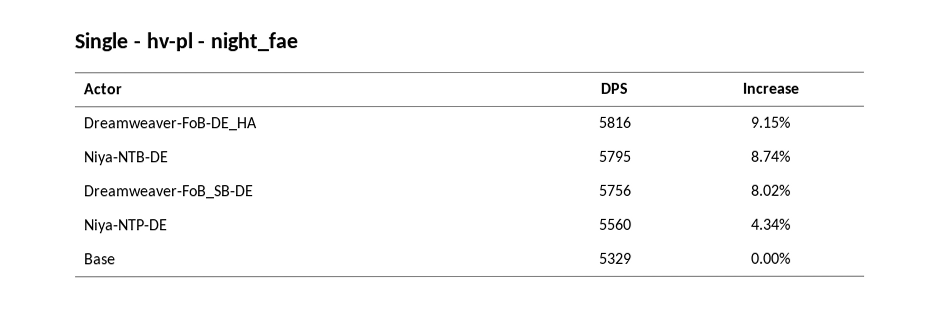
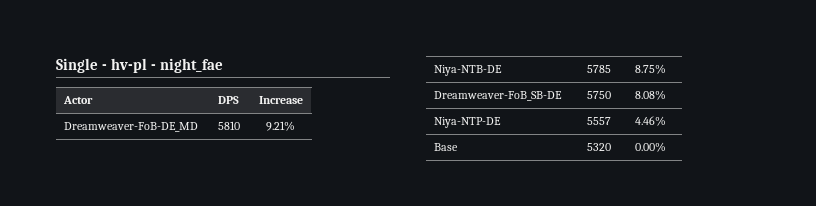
[82,117,257,132] [597,116,631,128] [750,116,790,128] Dreamweaver-FoB-DE_HA | 5816 | 9.15% -> [64,122,199,132] [217,121,240,130] [266,121,295,131] Dreamweaver-FoB-DE_MD | 5810 | 9.21%
[597,150,631,162] [750,150,790,162] 5795 | 8.74% -> [586,65,611,73] [635,64,666,74] 5785 | 8.75%
[598,184,632,196] [751,184,791,196] 5756 | 8.02% -> [586,91,611,99] [635,90,666,100] 5750 | 8.08%
[598,218,632,230] [751,218,791,230] 5560 | 4.34% -> [586,117,611,125] [635,116,666,126] 5557 | 4.46%
[598,252,632,264] 5329 -> [586,143,611,151] 5320

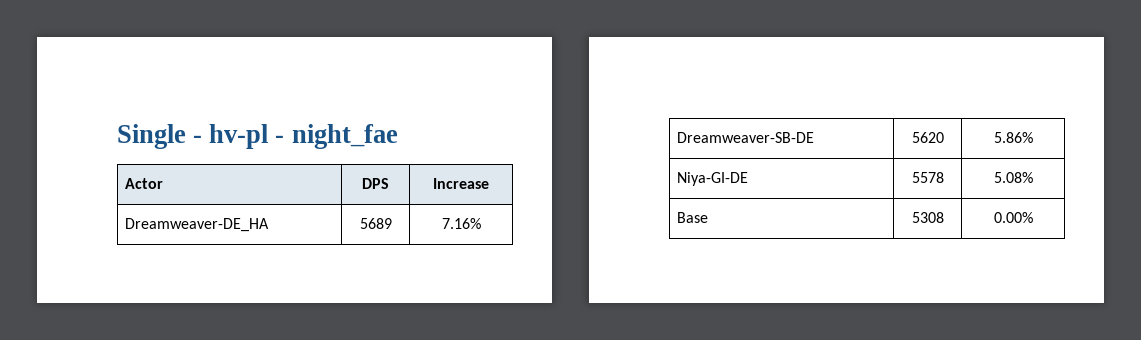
[64,122,199,132] [217,121,240,130] [266,121,295,131] [434,65,503,76] [586,65,611,73] [635,64,666,74] [434,91,563,101] [586,91,611,99] [635,90,666,100] [434,117,502,128] [586,117,611,125] [635,116,666,126] Dreamweaver-FoB-DE_MD | 5810 | 9.21% // Niya-NTB-DE | 5785 | 8.75% // Dreamweaver-FoB_SB-DE | 5750 | 8.08% // Niya-NTP-DE | 5557 | 4.46% -> [124,218,269,232] [359,218,392,229] [441,218,481,229] [676,132,814,143] [911,132,944,143] [993,132,1033,143] [676,172,748,186] [911,172,944,183] [993,172,1033,183] Dreamweaver-DE_HA | 5689 | 7.16% // Dreamweaver-SB-DE | 5620 | 5.86% // Niya-GI-DE | 5578 | 5.08%
[586,143,611,151] 5320 -> [911,212,944,223] 5308

